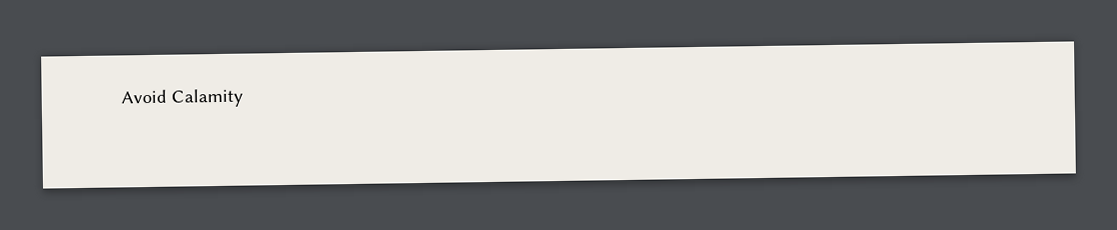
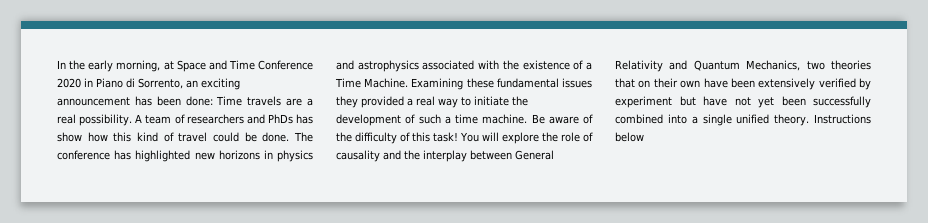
[121,88,243,108] Avoid Calamity -> [57,60,313,72] [57,78,240,90] [57,96,313,106] [57,114,313,126] [57,132,313,142] [57,150,313,162] [336,60,592,72] [335,78,592,90] [336,96,528,108] [336,114,593,126] [336,132,593,144] [336,150,554,162] [615,60,871,72] [615,78,871,90] [615,96,871,108] [615,114,871,126] [615,132,644,142] In the early morning, at Space and Time Conference 2020 in Piano di Sorrento, an exciting announcement has been done: Time travels are a real possibility. A team of researchers and PhDs has show how this kind of travel could be done. The conference has highlighted new horizons in physics and astrophysics associated with the existence of a Time Machine. Examining these fundamental issues they provided a real way to initiate the development of such a time machine. Be aware of the difficulty of this task! You will explore the role of causality and the interplay between General Relativity and Quantum Mechanics, two theories that on their own have been extensively verified by experiment but have not yet been successfully combined into a single unified theory. Instructions below

